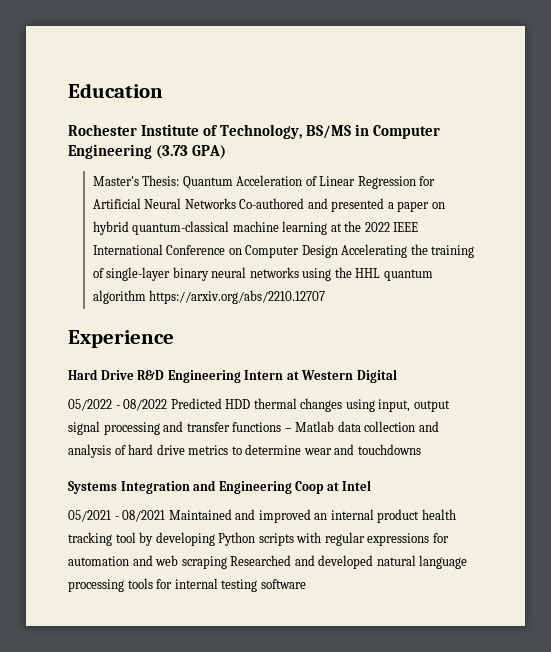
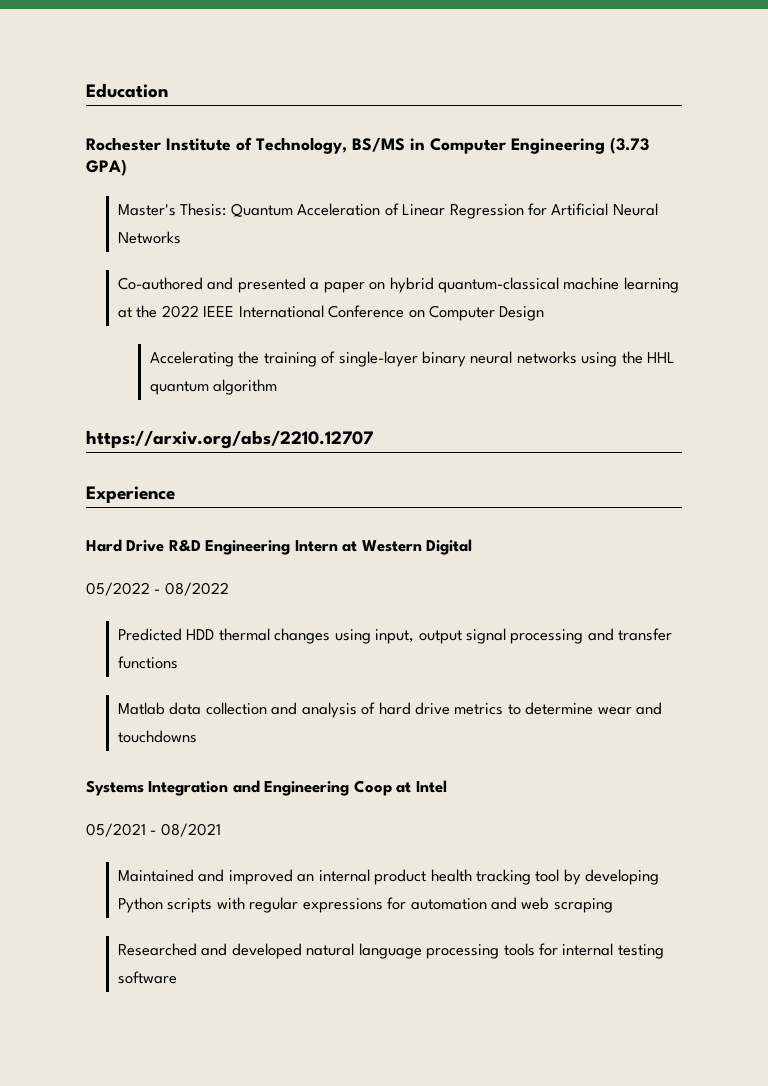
(236, 203) none -> (181, 237) //
(338, 251) none -> (545, 313) //
(146, 297) none -> (278, 387) //
(168, 405) none -> (229, 589) //
[284,428,292,432] – -> (178, 662) //
(166, 516) none -> (221, 830) //
(227, 562) none -> (613, 905) //

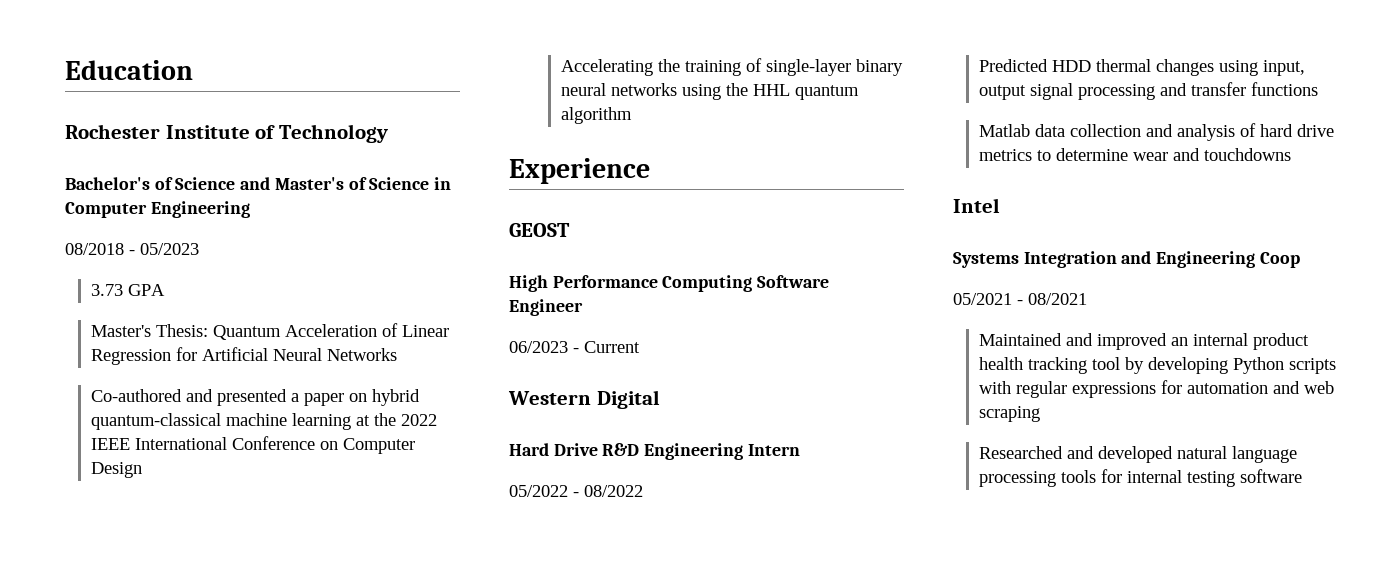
[256,137,649,154] [86,159,127,176] Technology, BS/MS in Computer Engineering (3.73 GPA) -> [278,124,388,143] [65,177,452,190] [65,201,250,218] [65,243,199,255] [90,284,165,296] Technology // Bachelor's of Science and Master's of Science in Computer Engineering // 08/2018 - 05/2023 // 3.73 GPA
[86,430,373,449] [86,486,175,503] https://arxiv.org/abs/2210.12707 // Experience -> [509,158,650,184] [509,223,570,237] [509,275,830,292] [509,299,583,316] [509,341,640,353] [508,390,660,409] Experience // GEOST // High Performance Computing Software Engineer // 06/2023 - Current // Western Digital
[342,539,473,555] at Western Digital -> (800, 450) none
(197, 736) none -> [953,198,1000,213] // Intel
[396,780,447,793] at Intel -> (1300, 260) none

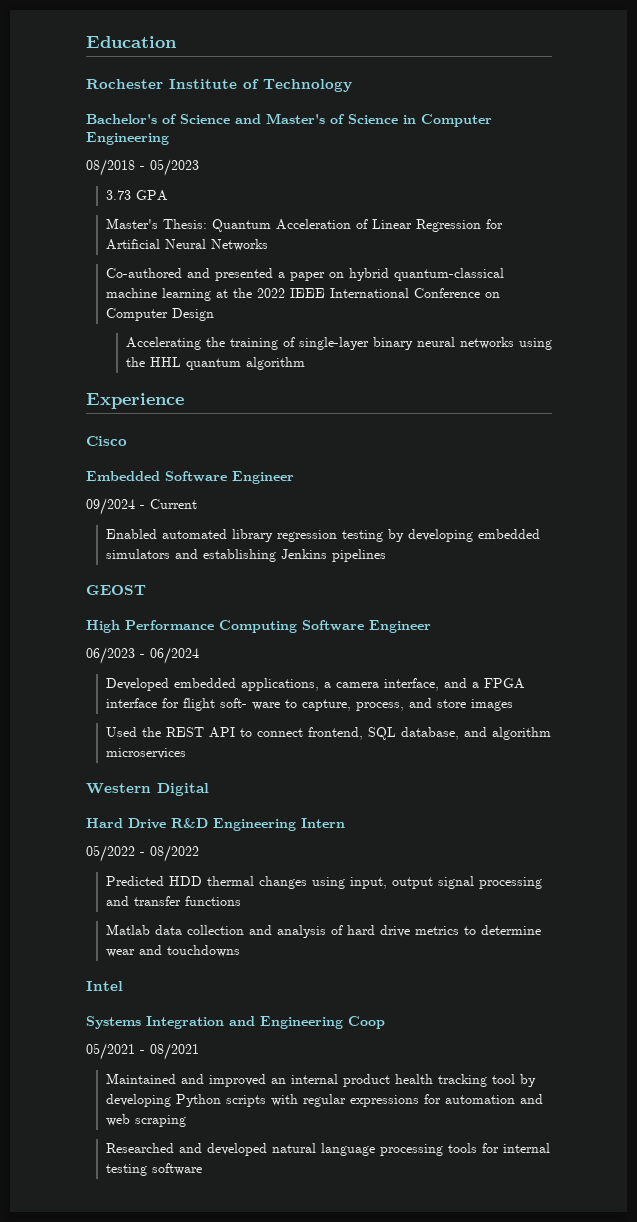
(650, 171) none -> [86,436,127,446] [86,471,294,484] [86,498,197,515] [105,529,540,542] [105,549,386,562] // Cisco // Embedded Software Engineer // 09/2024 - Current // Enabled automated library regression testing by developing embedded simulators and establishing Jenkins pipelines
[584,341,640,353] Current -> [150,647,199,664] [105,678,525,691] [105,698,513,711] [105,727,551,740] [105,748,186,759] 06/2024 // Developed embedded applications, a camera interface, and a FPGA interface for flight soft- ware to capture, process, and store images // Used the REST API to connect frontend, SQL database, and algorithm microservices

